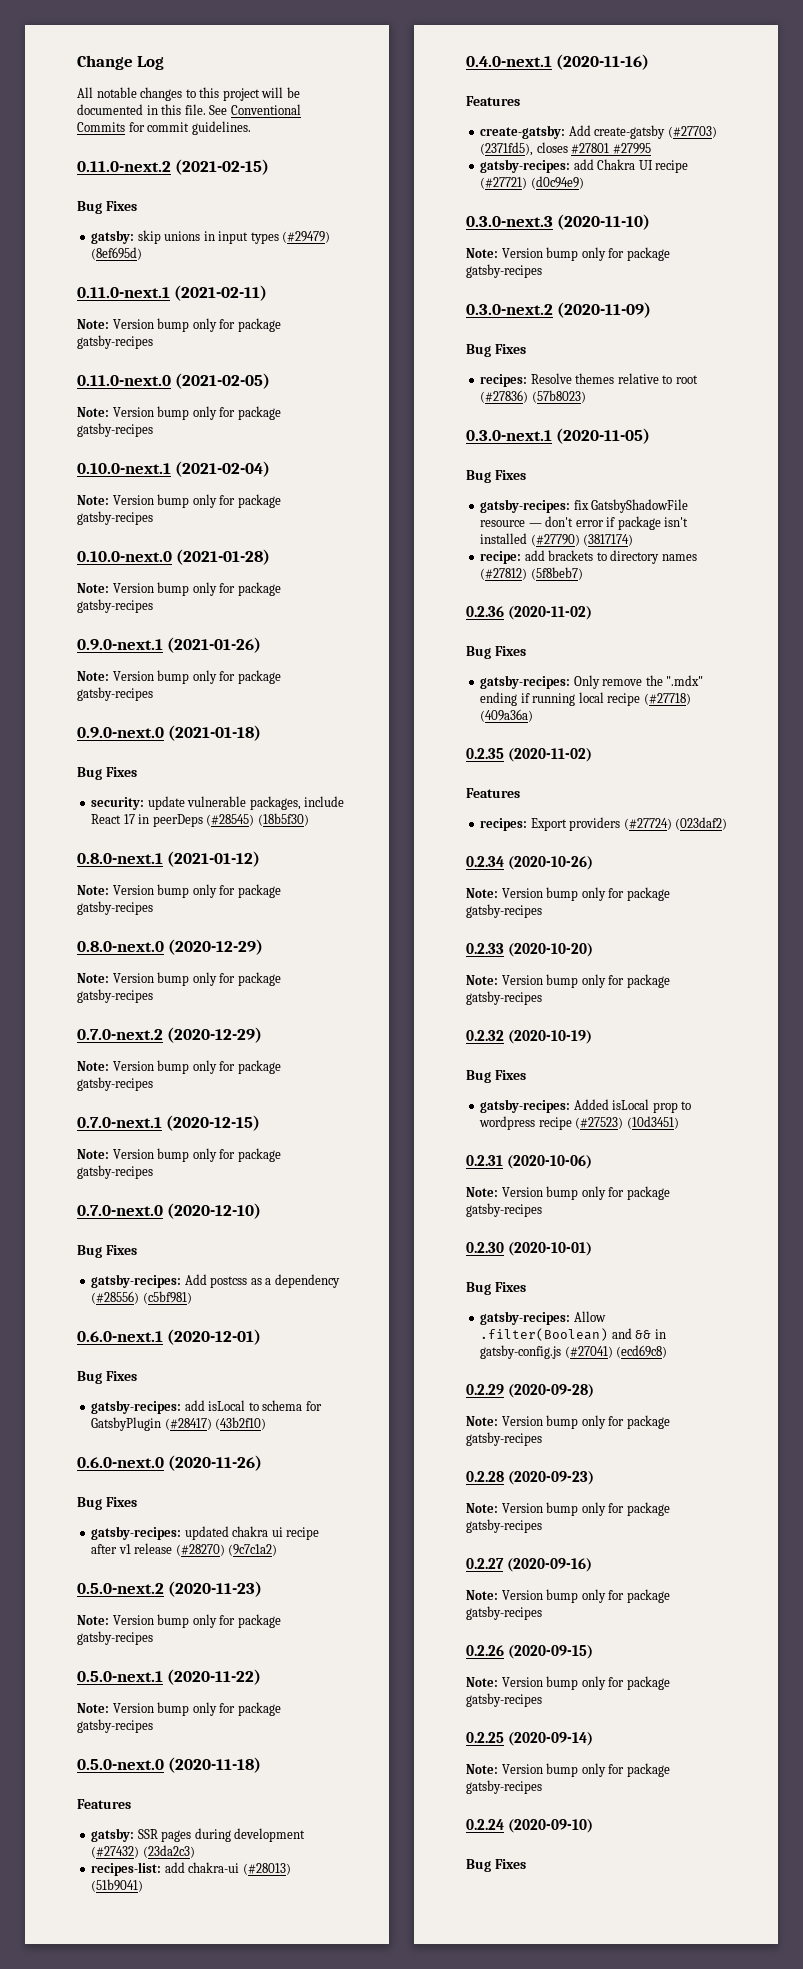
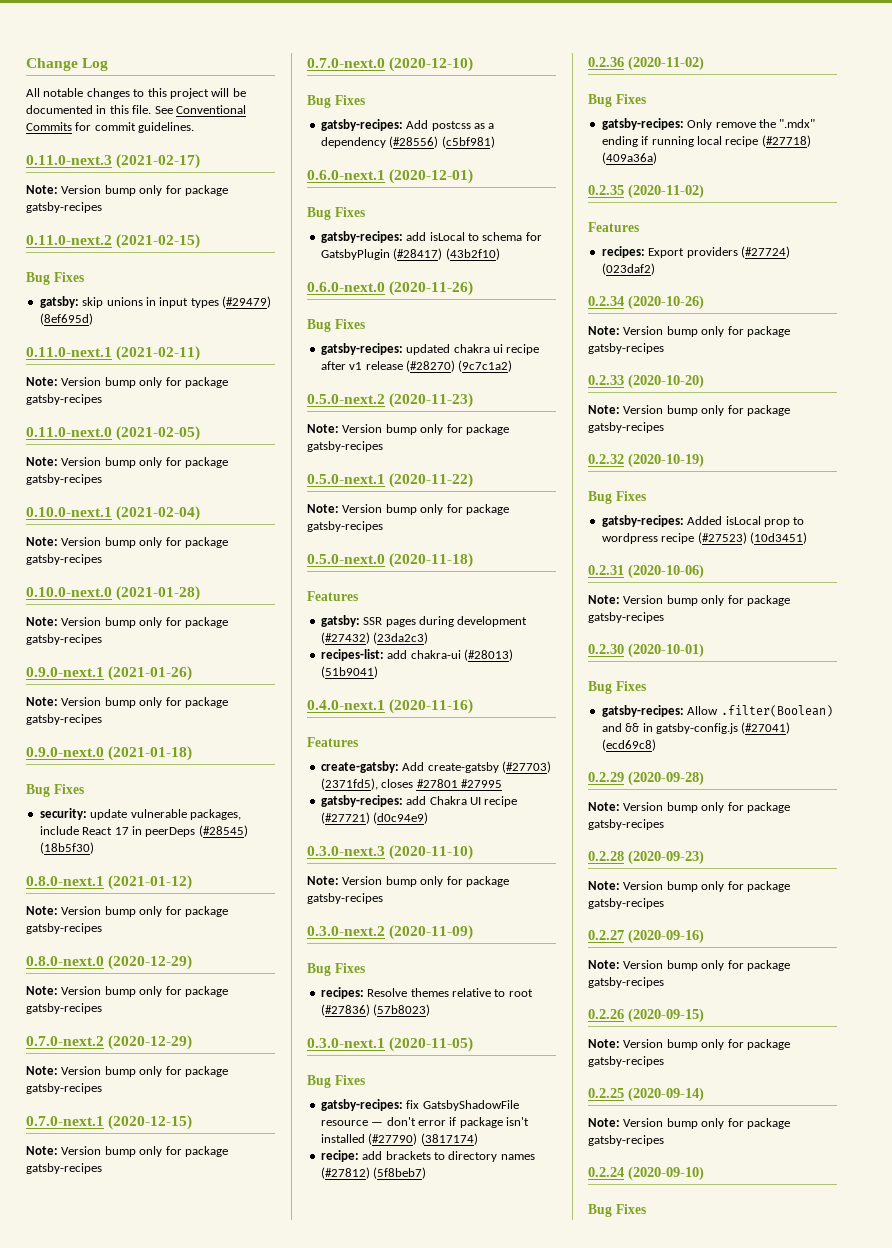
(251, 128) none -> [26,154,201,169] [26,185,228,196] [26,202,102,213] // 0.11.0-next.3 (2021-02-17) // Note: Version bump only for package gatsby-recipes

